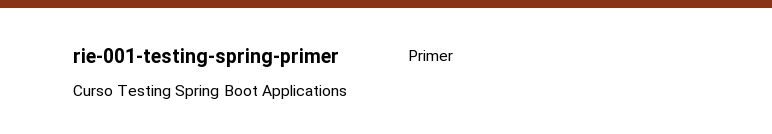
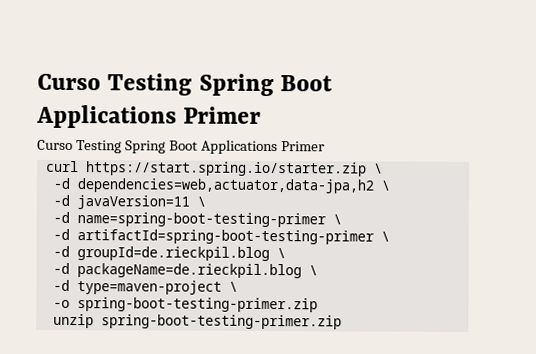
[73,48,339,67] [73,85,347,99] [408,50,453,61] rie-001-testing-spring-primer // Curso Testing Spring Boot Applications Primer -> [37,73,333,97] [36,104,262,129] [37,139,325,155] [45,160,383,177] [52,177,390,194] [52,194,206,210] [52,211,342,228] [52,228,390,245] [52,245,286,262] [52,262,318,279] [52,279,238,295] [52,297,318,313] [52,313,342,330] Curso Testing Spring Boot Applications Primer // Curso Testing Spring Boot Applications Primer // curl https://start.spring.io/starter.zip \ // -d dependencies=web,actuator,data-jpa,h2 \ // -d javaVersion=11 \ // -d name=spring-boot-testing-primer \ // -d artifactId=spring-boot-testing-primer \ // -d groupId=de.rieckpil.blog \ // -d packageName=de.rieckpil.blog \ // -d type=maven-project \ // -o spring-boot-testing-primer.zip // unzip spring-boot-testing-primer.zip

